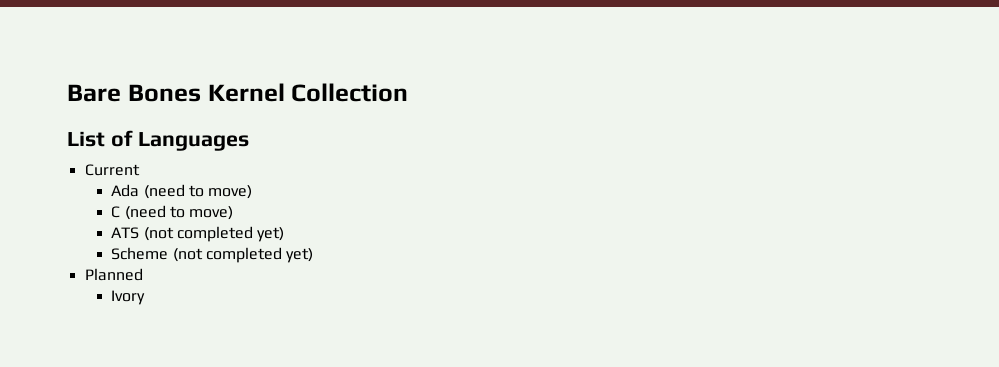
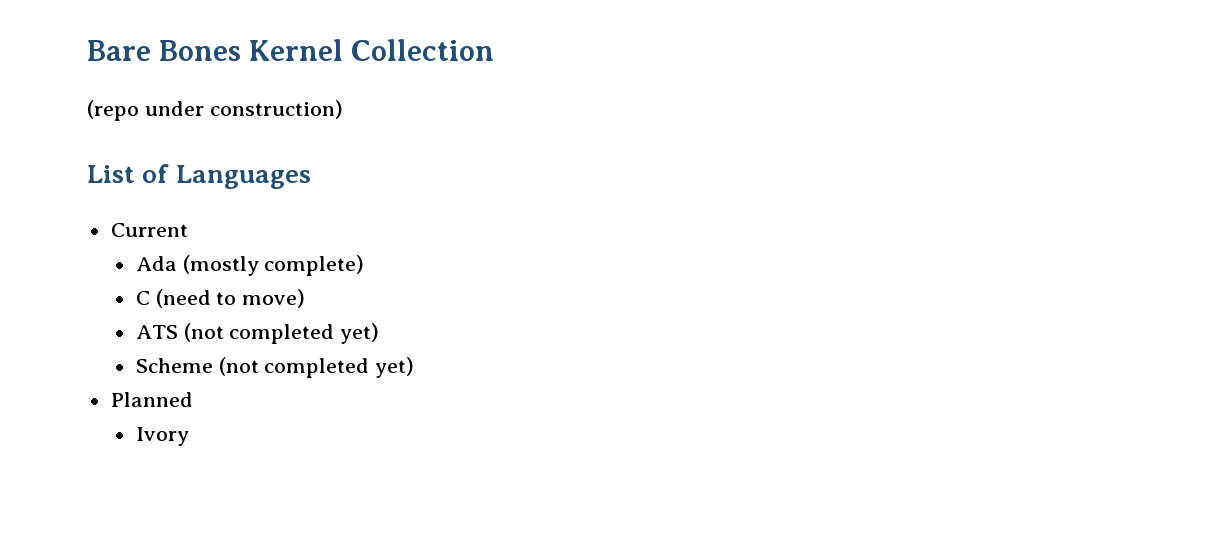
(409, 92) none -> [87,100,343,121] // (repo under construction)
[143,184,253,199] (need to move) -> [182,255,365,276] (mostly complete)

